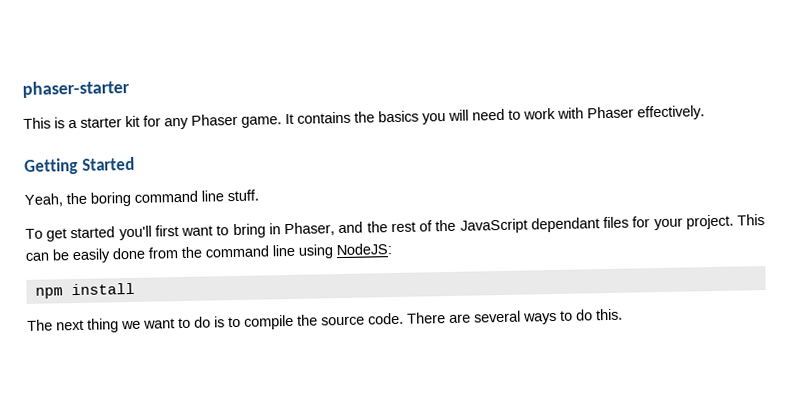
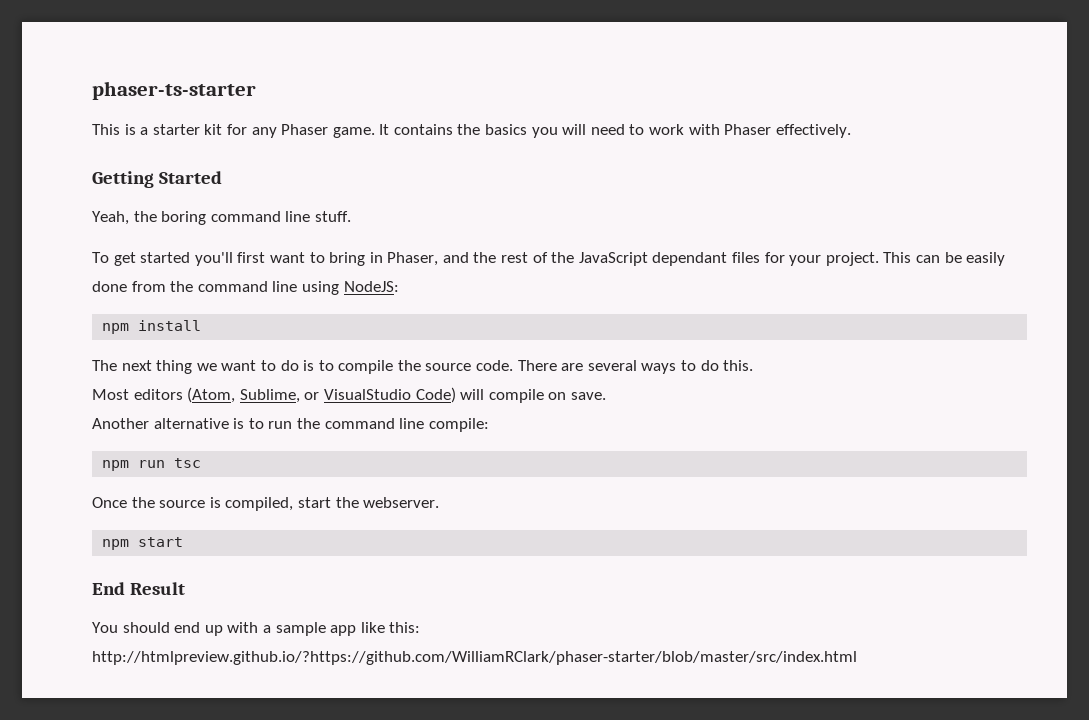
[22,79,130,98] phaser-starter -> [92,81,256,100] phaser-ts-starter
(623, 314) none -> [92,387,606,403] [92,418,489,432] [102,458,202,471] [92,497,440,511] [102,537,184,550] [92,582,186,595] [92,622,421,636] [92,651,857,665] // Most editors (Atom, Sublime, or VisualStudio Code) will compile on save. // Another alternative is to run the command line compile: // npm run tsc // Once the source is compiled, start the webserver. // npm start // End Result // You should end up with a sample app like this: http://htmlpreview.github.io/?https://github.com/WilliamRClark/phaser-starter/blob/master/src/index.html

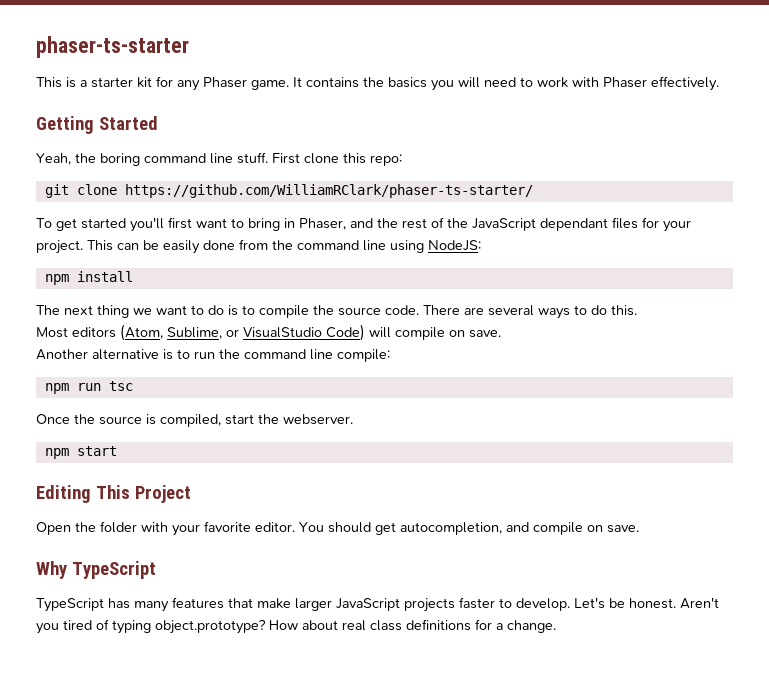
(351, 216) none -> [272,153,402,166] [44,184,533,198] First clone this repo: // git clone https://github.com/WilliamRClark/phaser-ts-starter/
[92,582,186,595] [92,622,421,636] [92,651,857,665] End Result // You should end up with a sample app like this: http://htmlpreview.github.io/?https://github.com/WilliamRClark/phaser-starter/blob/master/src/index.html -> [36,485,191,503] [36,521,639,536] [36,561,156,579] [36,597,719,612] [36,619,556,634] Editing This Project // Open the folder with your favorite editor. You should get autocompletion, and compile on save. // Why TypeScript // TypeScript has many features that make larger JavaScript projects faster to develop. Let's be honest. Aren't you tired of typing object.prototype? How about real class definitions for a change.

